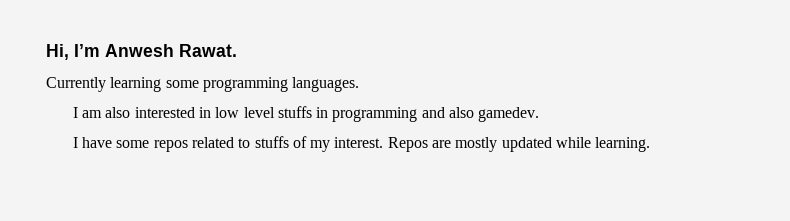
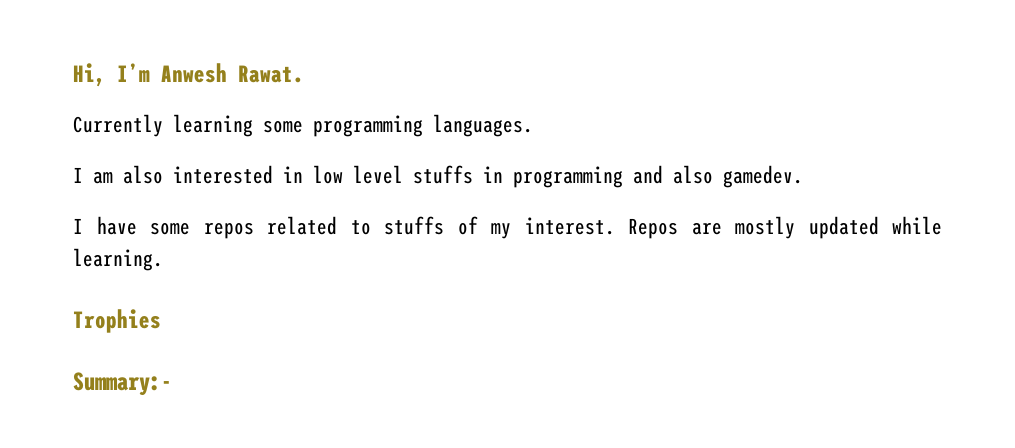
(651, 144) none -> [73,309,161,333] [73,372,172,396] // Trophies // Summary:-

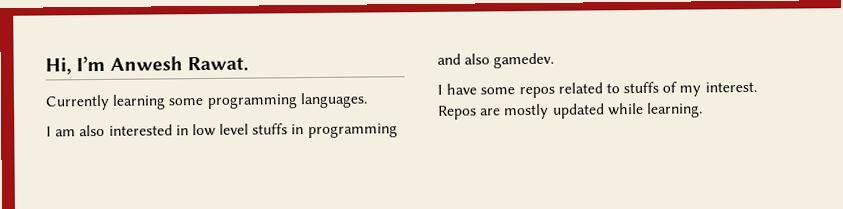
[73,309,161,333] [73,372,172,396] // Trophies // Summary:- -> (703, 110) none

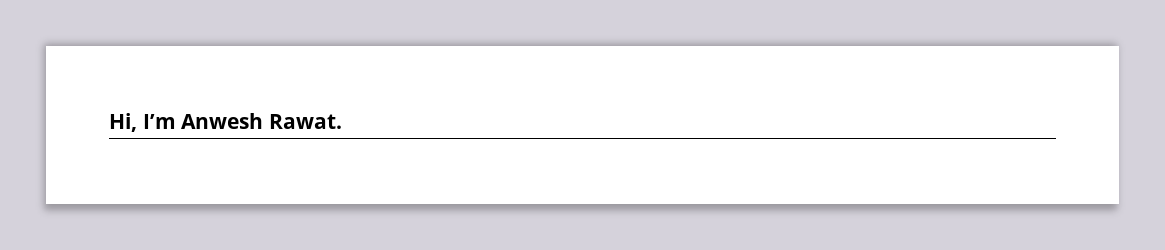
[45,92,368,111] [46,123,398,139] [437,52,555,69] [437,81,757,99] [438,102,703,120] // Currently learning some programming languages. // I am also interested in low level stuffs in programming and also gamedev. // I have some repos related to stuffs of my interest. Repos are mostly updated while learning. -> (342, 121) none

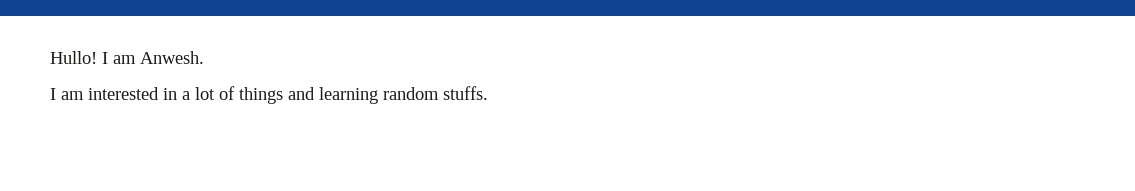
[109,113,342,132] Hi, I’m Anwesh Rawat. -> [50,51,204,64] [50,86,488,104] Hullo! I am Anwesh. // I am interested in a lot of things and learning random stuffs.

